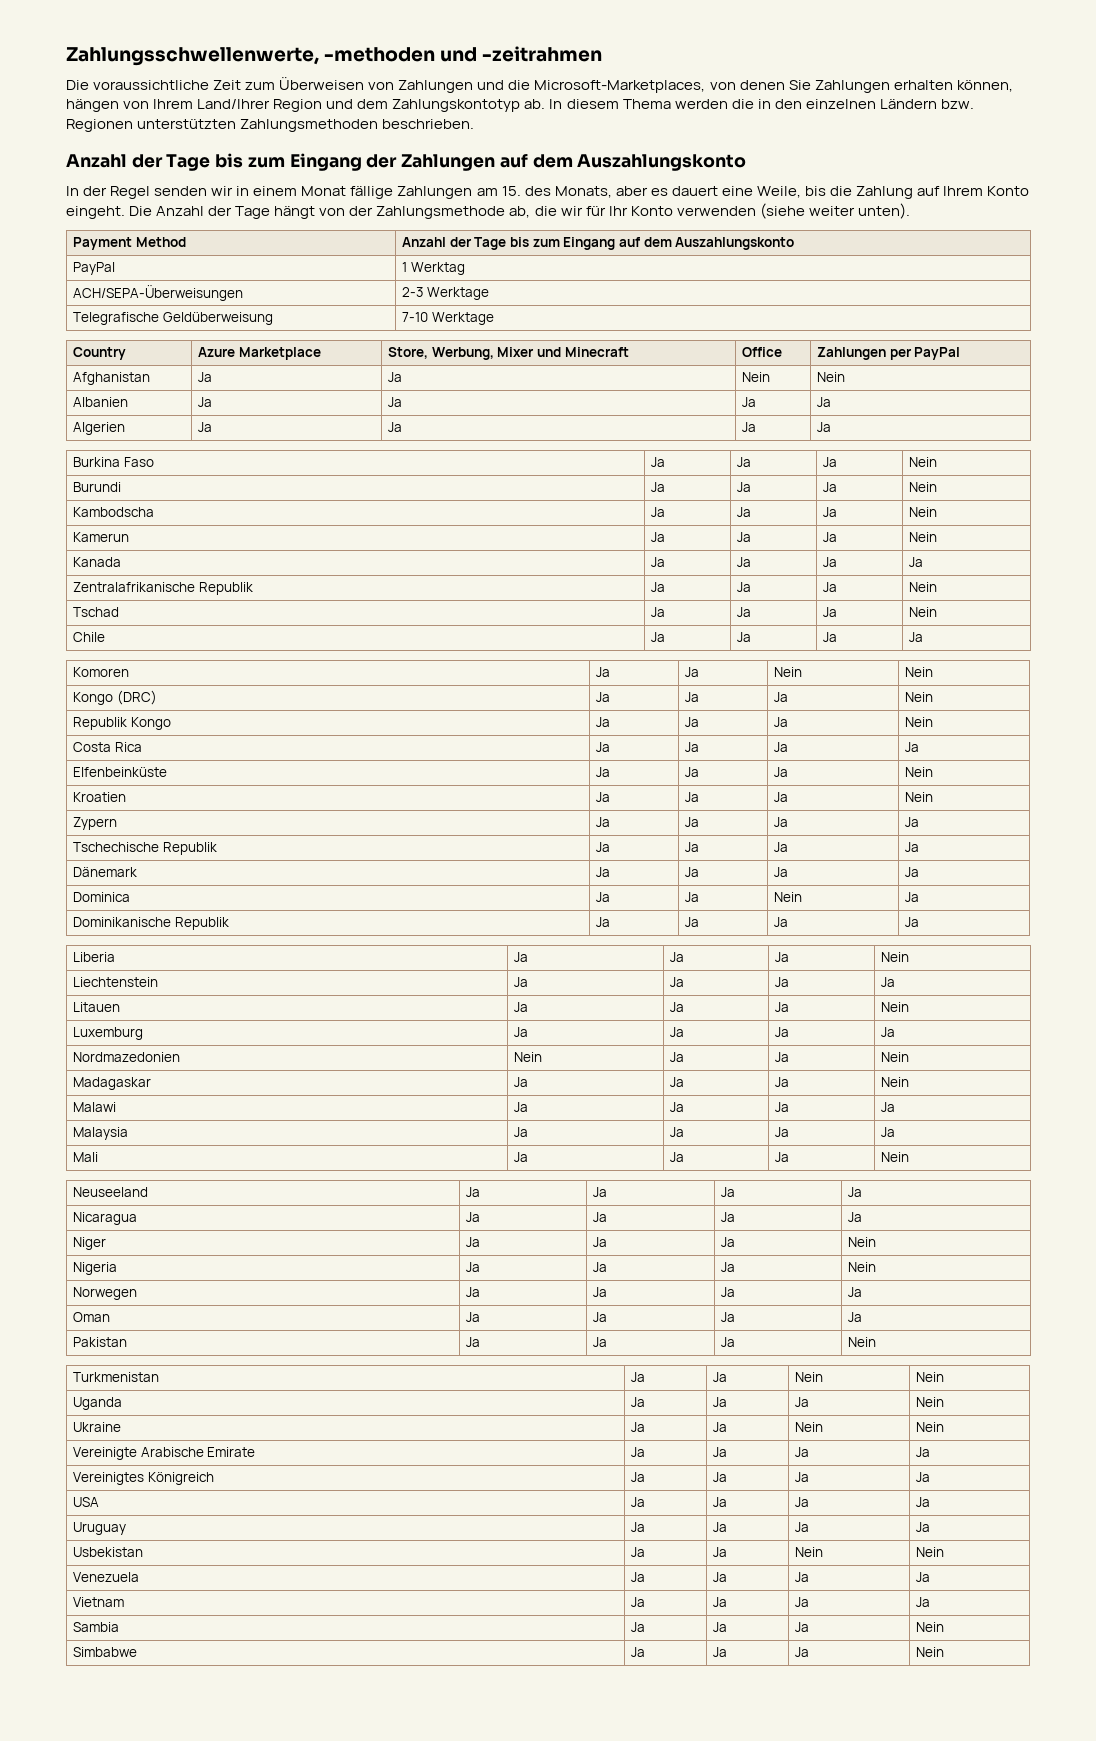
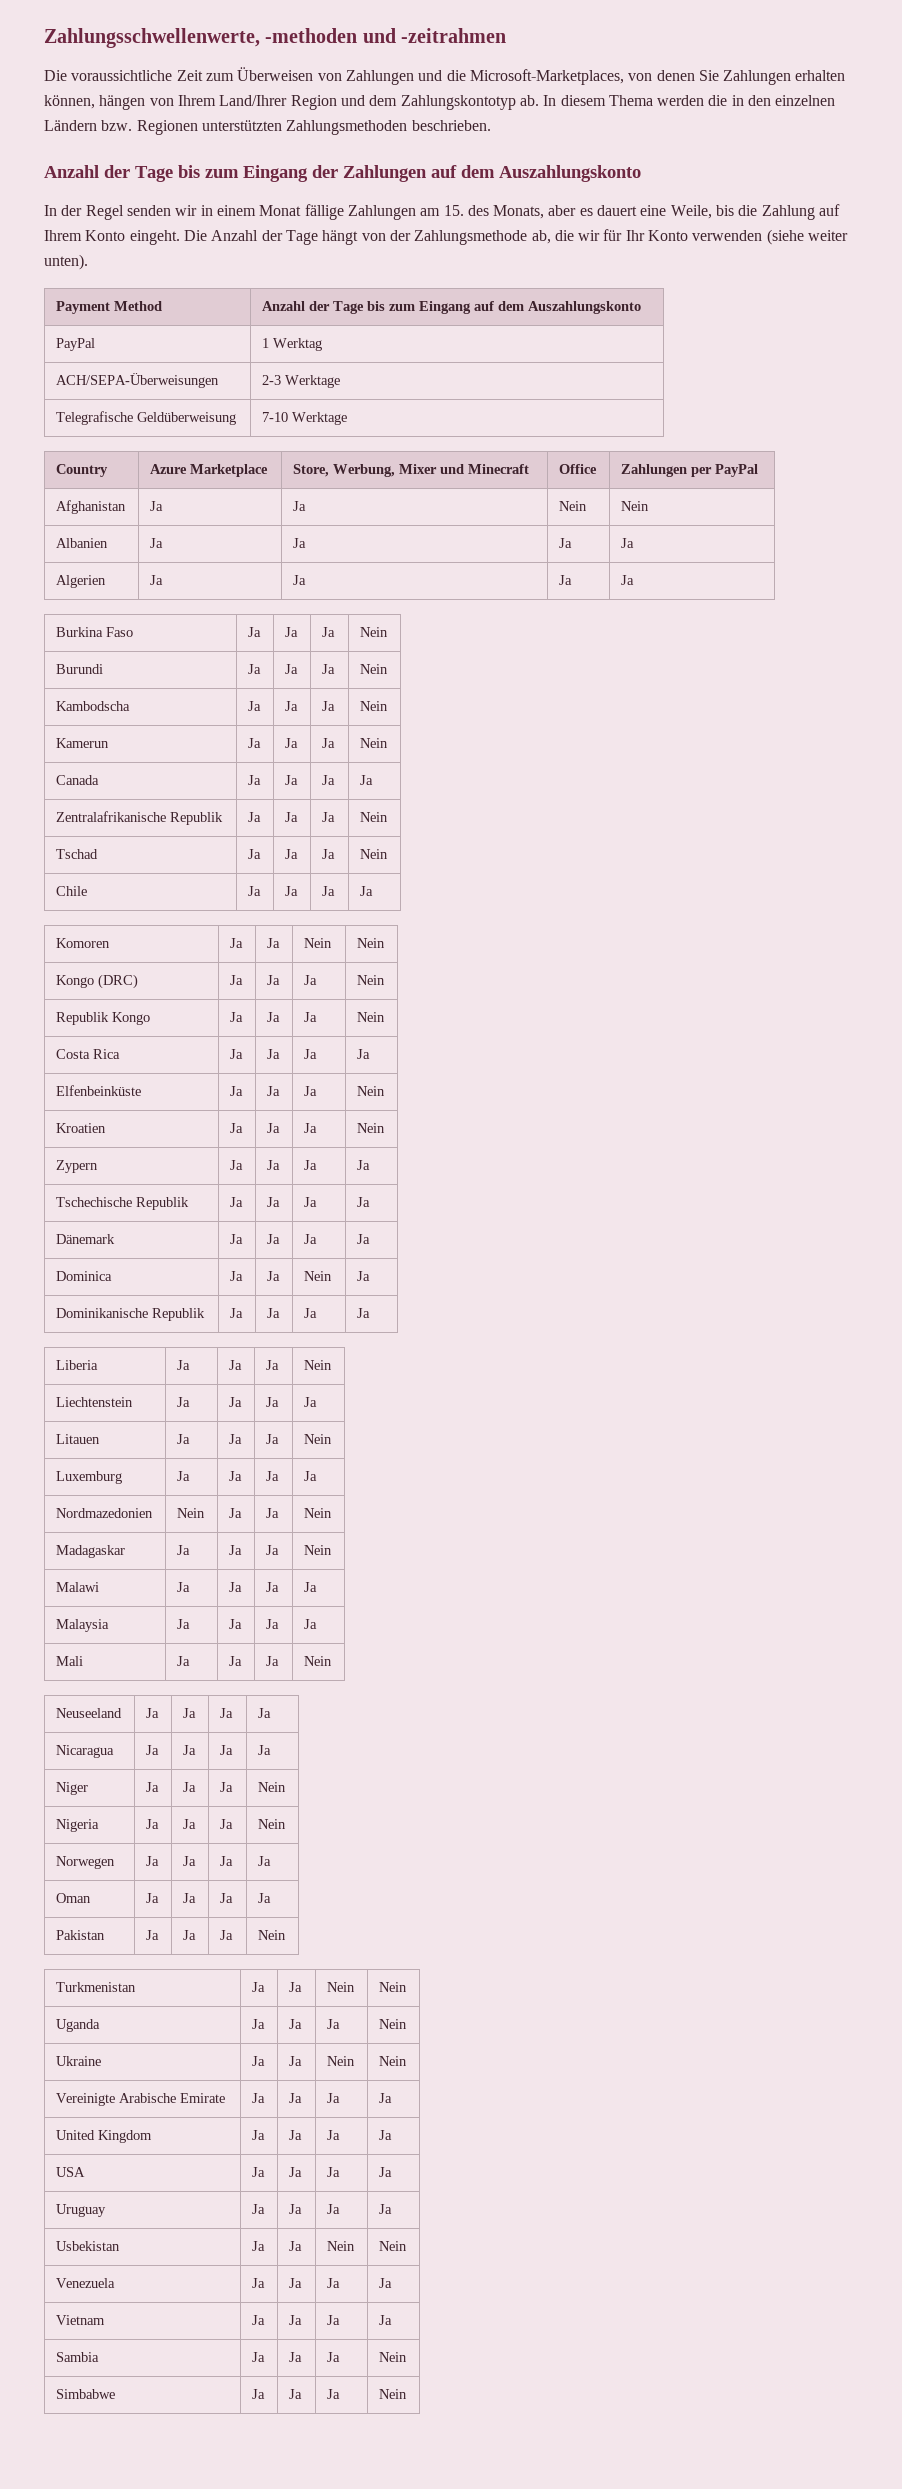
[73,557,122,567] Kanada -> [56,775,100,785] Canada
[73,1472,214,1485] Vereinigtes Königreich -> [56,2130,153,2143] United Kingdom

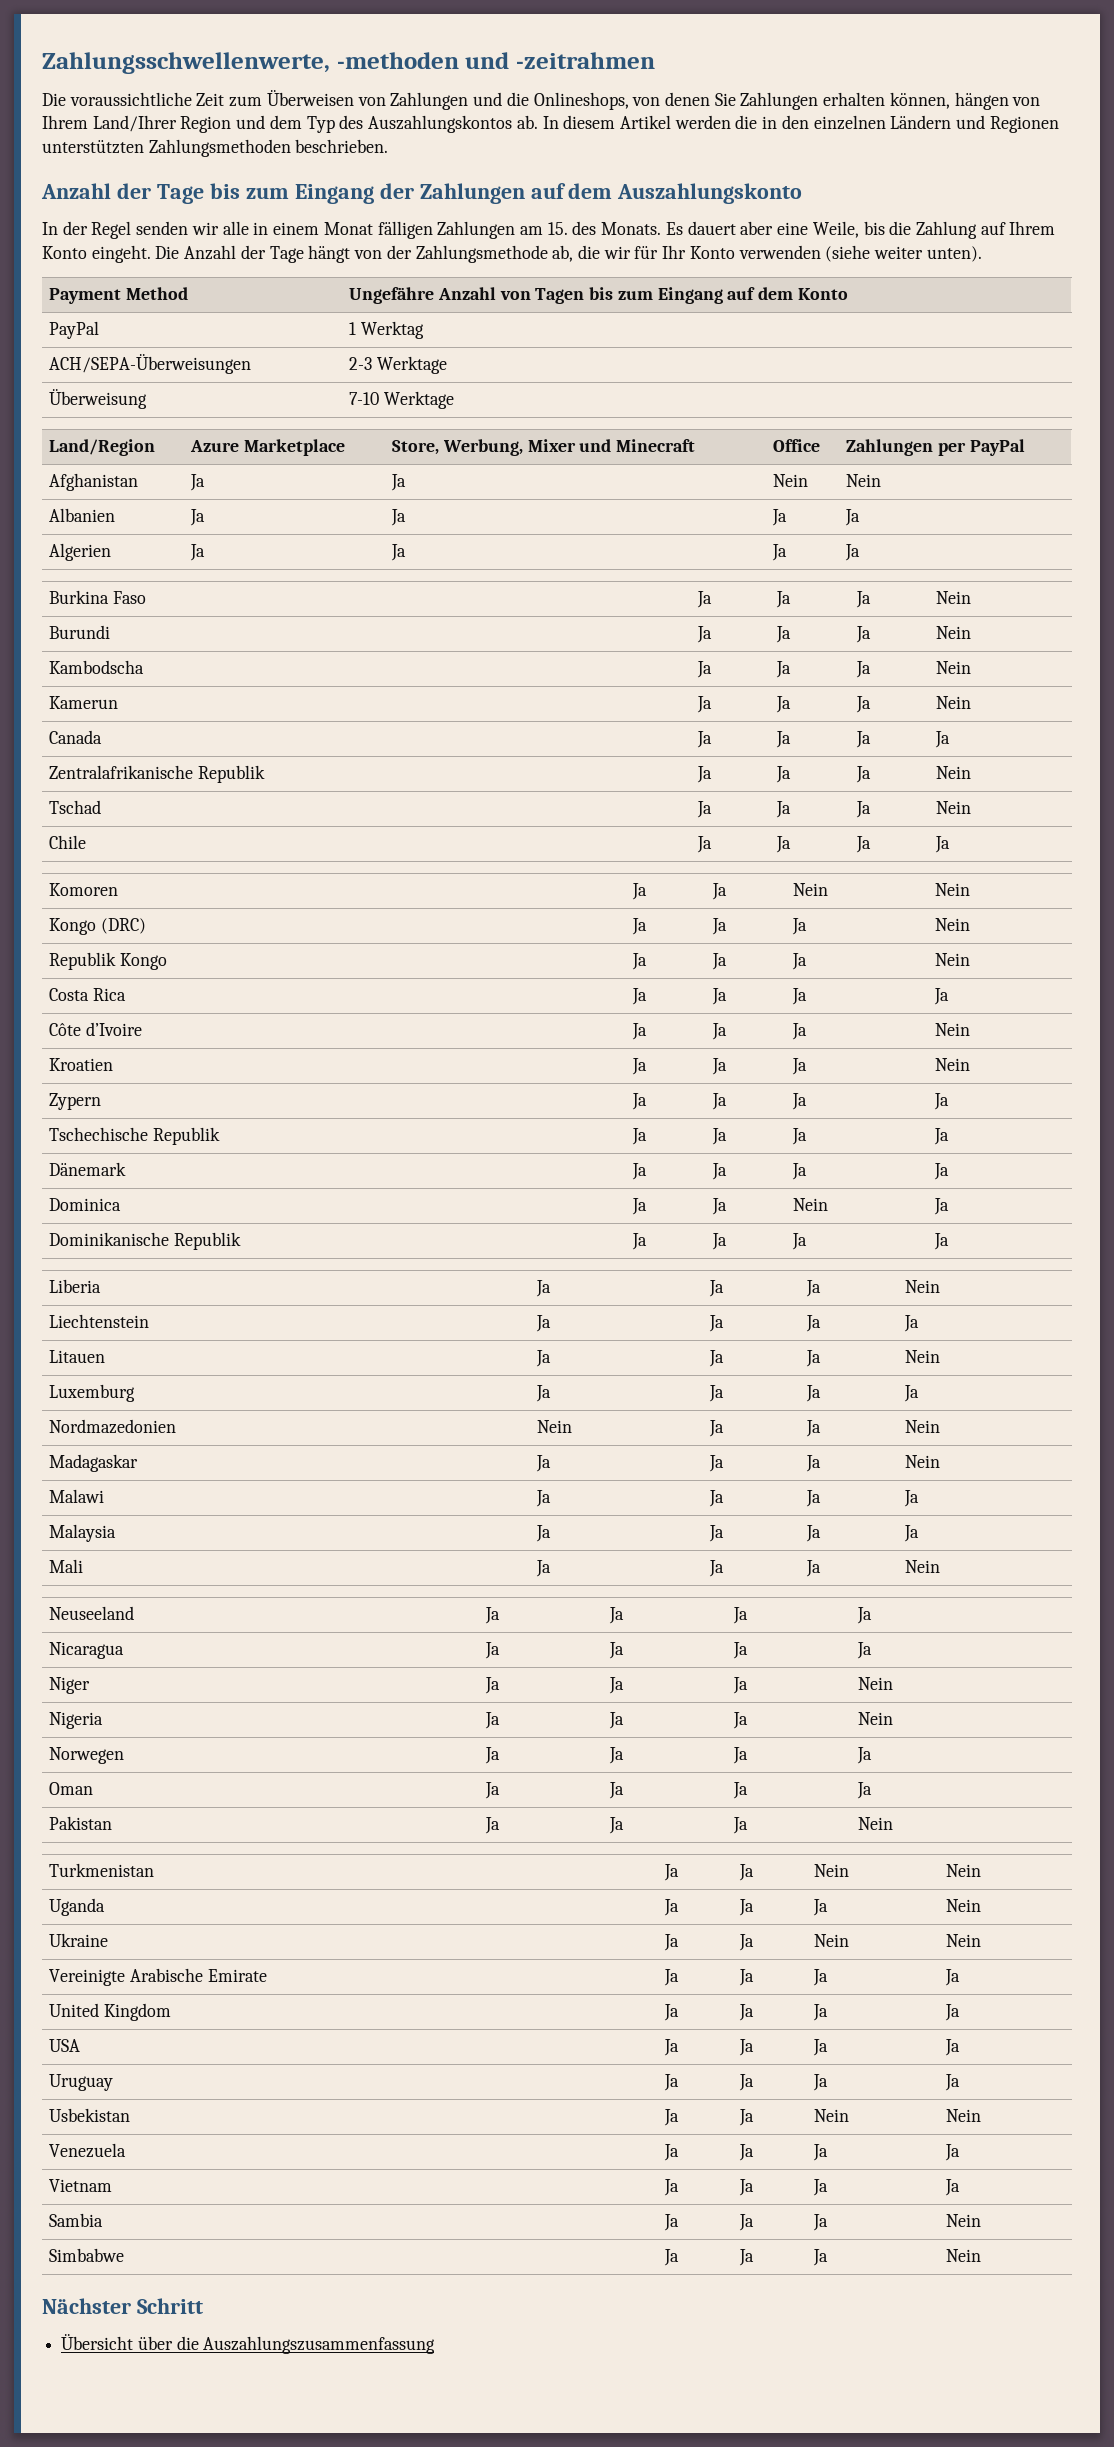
[469,69,624,85] Microsoft-Marketplaces, -> [533,92,629,110] Onlineshops,
[400,95,516,110] Zahlungskontotyp -> [306,115,513,133] Typ des Auszahlungskontos
[608,95,653,106] Thema -> [619,115,671,129] Artikel
[101,120,133,131] bzw. -> [956,115,986,129] und
(198, 210) none -> [222,221,249,235] alle
[304,204,344,220] fällige -> [377,221,433,239] fälligen
[493,205,638,219] Monats, aber es dauert -> [601,221,774,235] Monats. Es dauert aber
[262,301,365,314] Anzahl der Tage -> [349,287,585,304] Ungefähre Anzahl von Tagen
[528,301,642,314] Auszahlungskonto -> [797,288,848,300] Konto
[56,411,237,425] Telegrafische Geldüberweisung -> [49,389,148,409] Überweisung
[56,464,109,477] Country -> [49,439,156,456] Land/Region
[56,1085,142,1096] Elfenbeinküste -> [49,1022,142,1036] Côte d’Ivoire
(408, 2394) none -> [42,2298,203,2314] [61,2334,436,2354] // Nächster Schritt // Übersicht über die Auszahlungszusammenfassung

